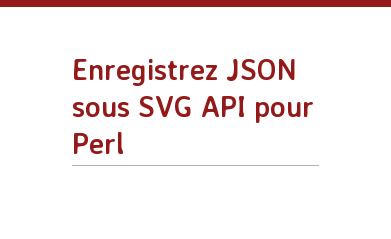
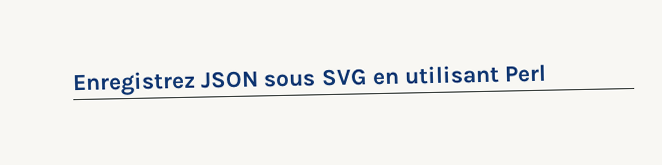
[201,96,314,123] API pour -> [371,64,501,86] en utilisant

